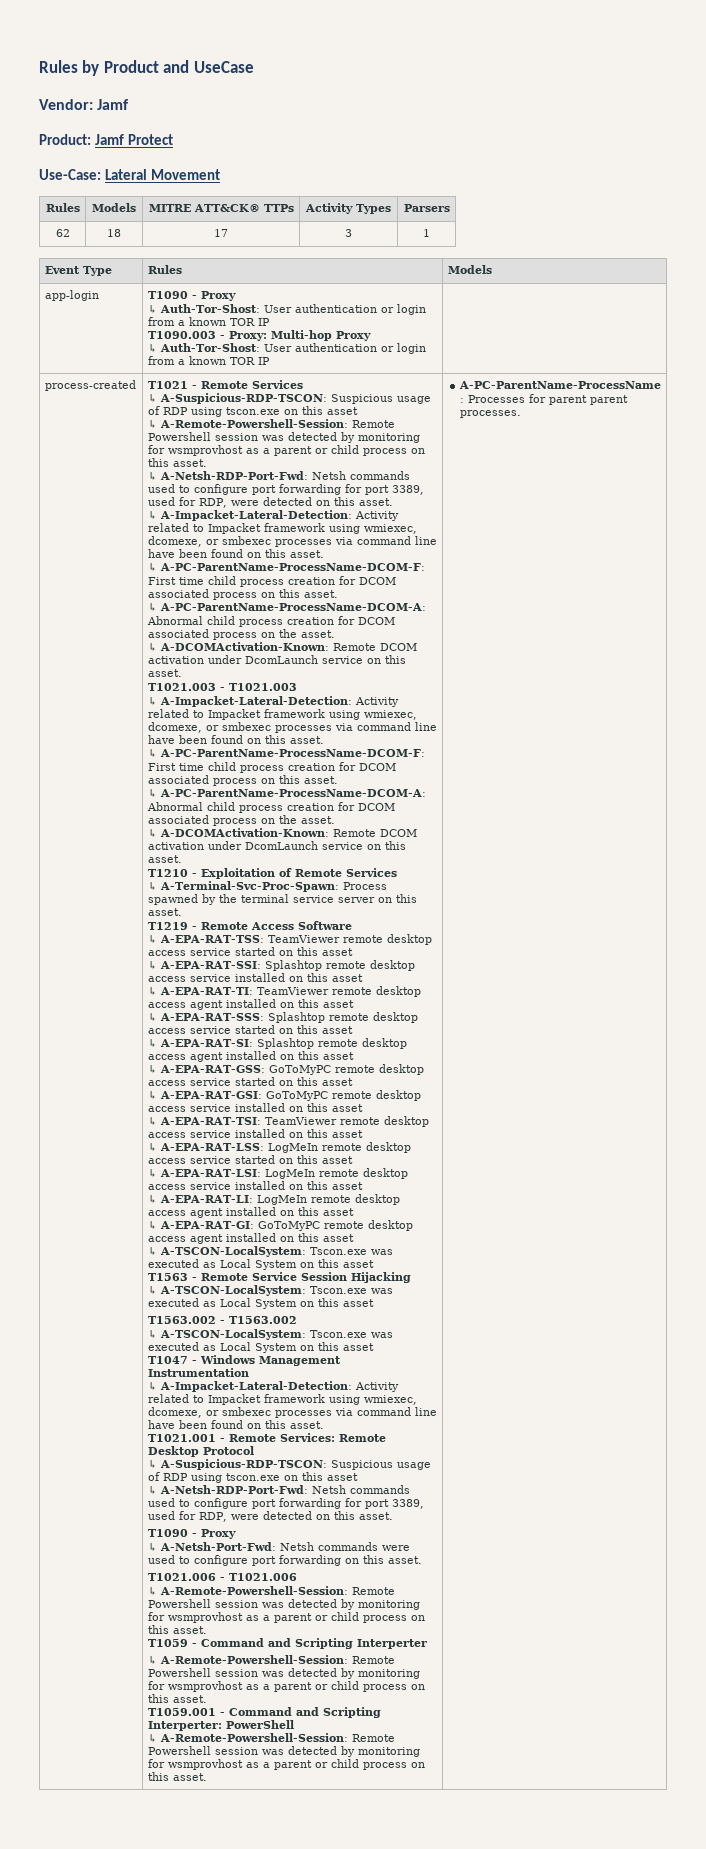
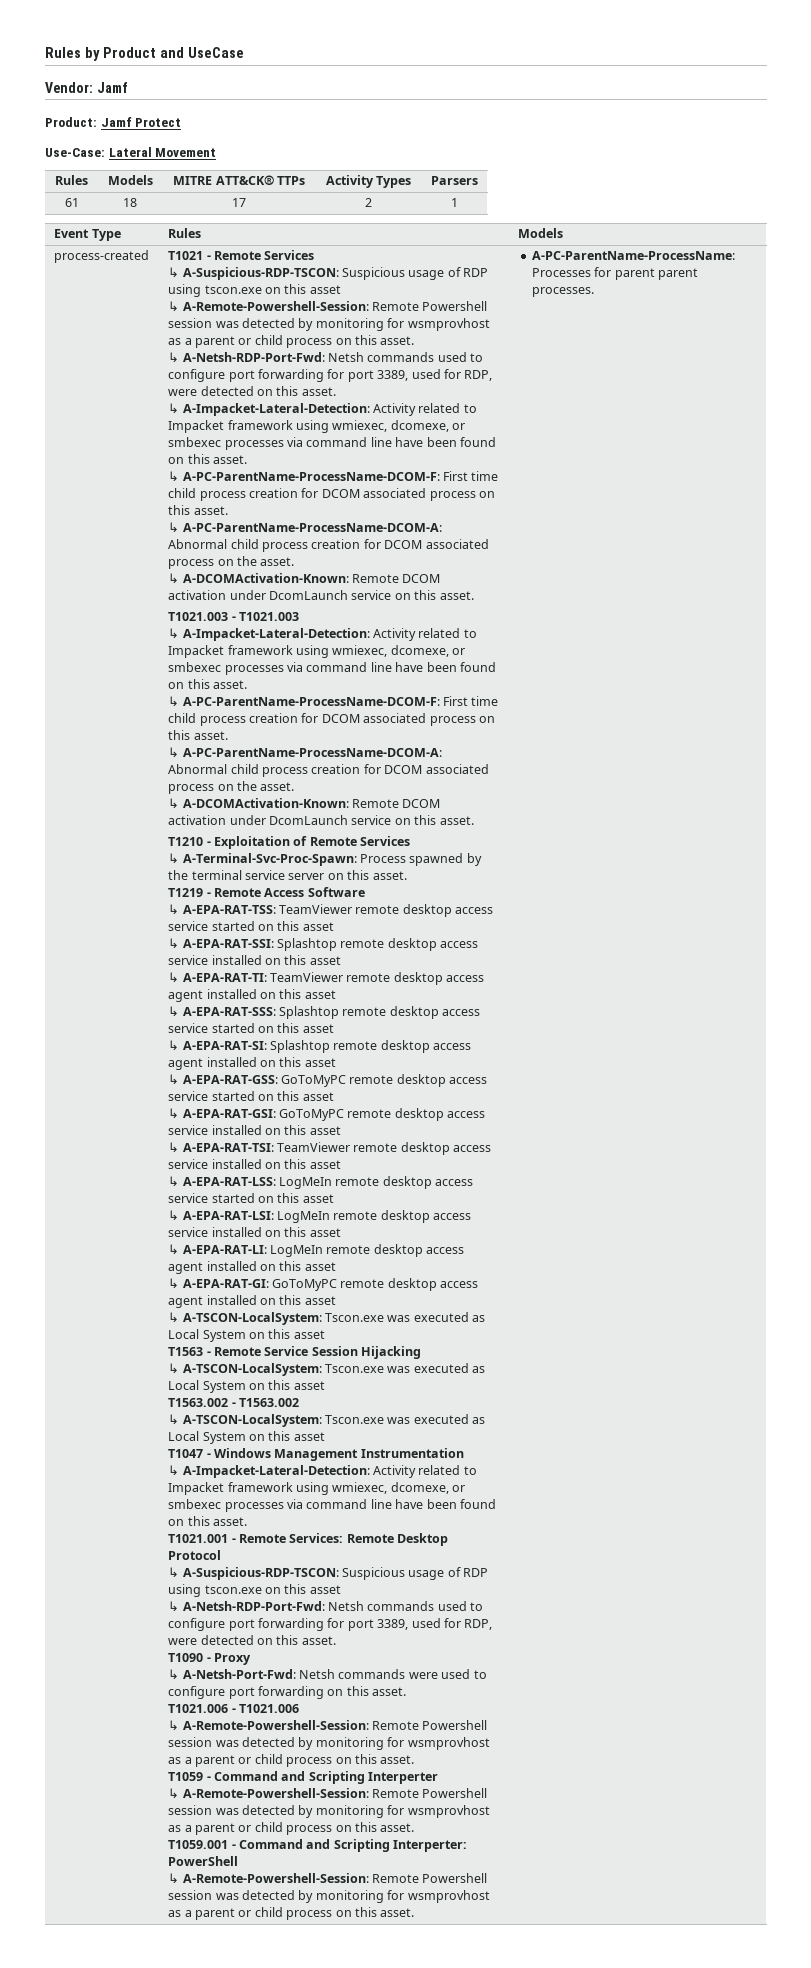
[55,229,70,237] 62 -> [64,198,79,207] 61
[345,229,352,237] 3 -> [365,198,372,207] 2
[44,290,99,301] [147,291,236,301] [147,304,426,315] [147,317,270,326] [147,330,371,341] [147,343,426,354] [147,356,270,365] // app-login | T1090 - Proxy // ↳ Auth-Tor-Shost: User authentication or login from a known TOR IP // T1090.003 - Proxy: Multi-hop Proxy // ↳ Auth-Tor-Shost: User authentication or login from a known TOR IP | -> (564, 233) none

